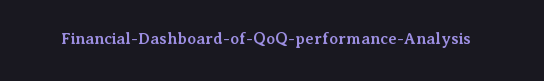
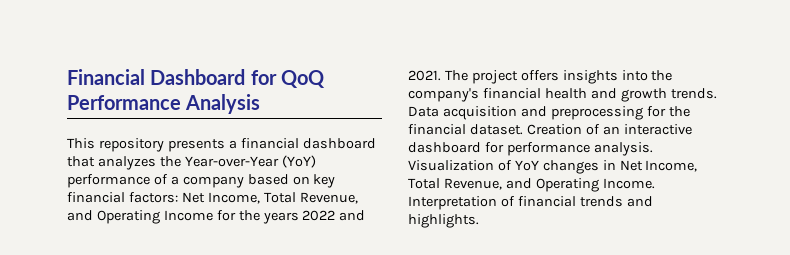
[61,32,471,48] Financial-Dashboard-of-QoQ-performance-Analysis -> [67,69,326,88] [67,94,261,114] [67,138,376,152] [67,155,316,170] [67,174,336,188] [67,192,358,204] [67,210,366,224] [408,70,673,84] [408,88,717,102] [408,106,690,120] [408,124,692,135] [408,142,653,156] [408,160,698,174] [408,178,655,192] [408,196,653,210] [408,214,479,228] Financial Dashboard for QoQ Performance Analysis // This repository presents a financial dashboard that analyzes the Year-over-Year (YoY) performance of a company based on key financial factors: Net Income, Total Revenue, and Operating Income for the years 2022 and 2021. The project offers insights into the company's financial health and growth trends. Data acquisition and preprocessing for the financial dataset. Creation of an interactive dashboard for performance analysis. Visualization of YoY changes in Net Income, Total Revenue, and Operating Income. Interpretation of financial trends and highlights.

